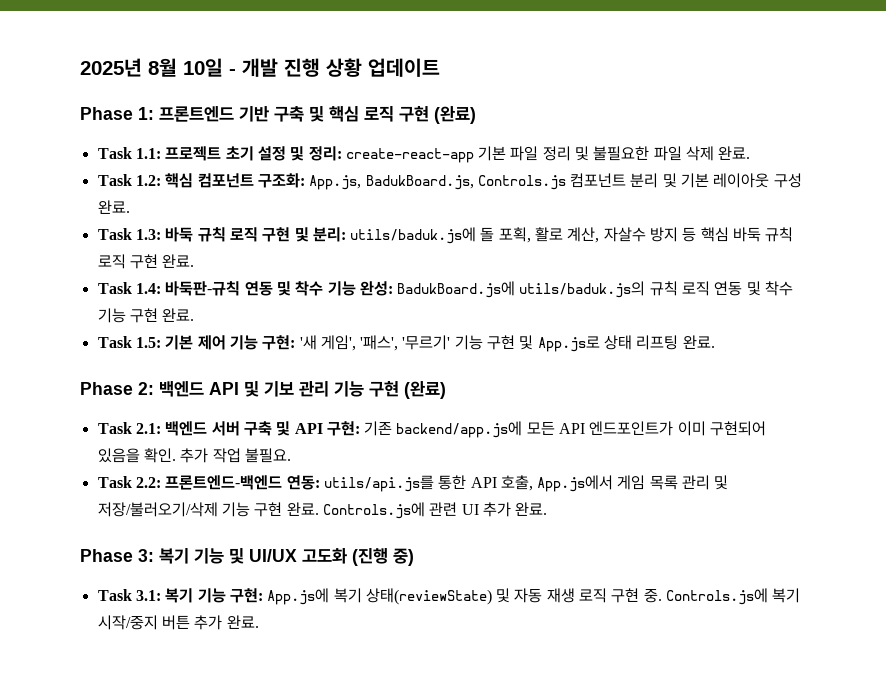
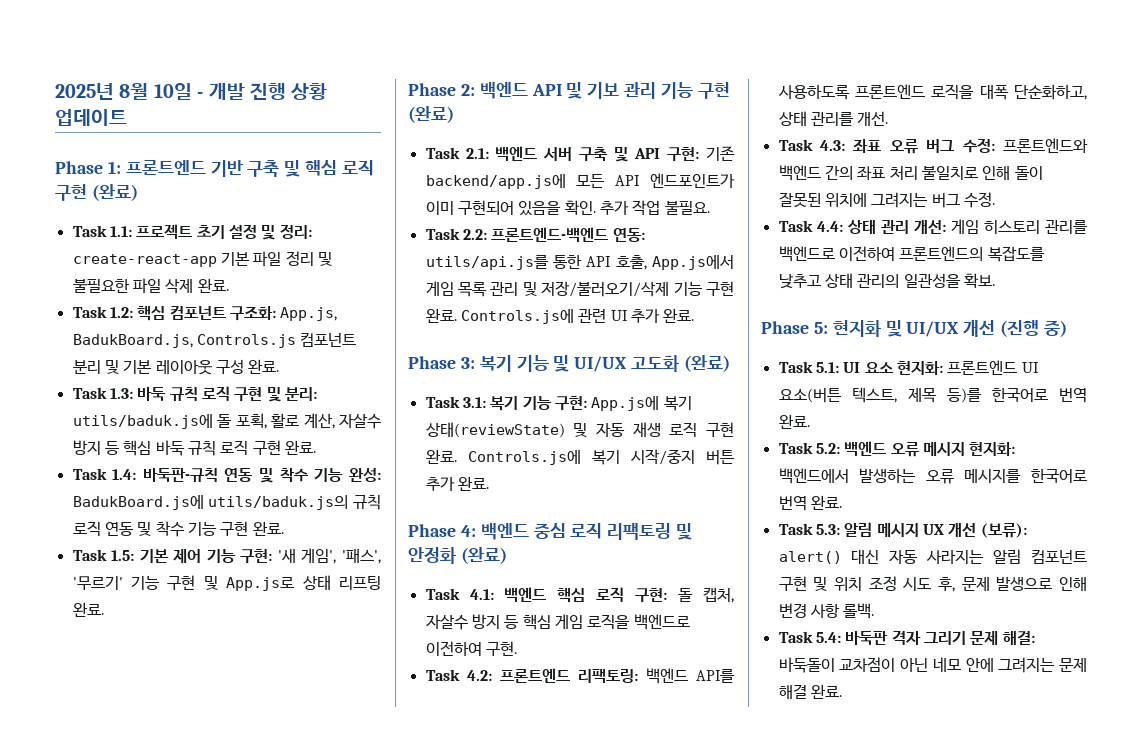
[352,548,414,566] (진행 중) -> [684,355,731,372] (완료)
[643,589,662,603] 중. -> [425,449,457,464] 완료.
(259, 622) none -> [408,523,693,540] [408,547,507,564] [425,587,734,603] [425,614,690,630] [425,641,517,656] [425,668,735,684] [777,84,1087,100] [778,111,889,126] [778,138,1088,154] [778,165,1043,181] [778,192,995,208] [778,219,1088,234] [778,246,1045,262] [778,273,995,289] [761,320,1068,337] [778,360,1039,375] [778,387,1087,403] [778,414,810,429] [778,441,1016,457] [778,468,1087,484] [778,495,842,511] [778,522,1027,538] [778,549,1087,564] [778,576,1087,592] [778,603,875,619] [778,630,1035,645] [778,657,1087,673] [778,684,842,699] // Phase 4: 백엔드 중심 로직 리팩토링 및 안정화 (완료) // Task 4.1: 백엔드 핵심 로직 구현: 돌 캡처, 자살수 방지 등 핵심 게임 로직을 백엔드로 이전하여 구현. // Task 4.2: 프론트엔드 리팩토링: 백엔드 API를 사용하도록 프론트엔드 로직을 대폭 단순화하고, 상태 관리를 개선. // Task 4.3: 좌표 오류 버그 수정: 프론트엔드와 백엔드 간의 좌표 처리 불일치로 인해 돌이 잘못된 위치에 그려지는 버그 수정. // Task 4.4: 상태 관리 개선: 게임 히스토리 관리를 백엔드로 이전하여 프론트엔드의 복잡도를 낮추고 상태 관리의 일관성을 확보. // Phase 5: 현지화 및 UI/UX 개선 (진행 중) // Task 5.1: UI 요소 현지화: 프론트엔드 UI 요소(버튼 텍스트, 제목 등)를 한국어로 번역 완료. // Task 5.2: 백엔드 오류 메시지 현지화: 백엔드에서 발생하는 오류 메시지를 한국어로 번역 완료. // Task 5.3: 알림 메시지 UX 개선 (보류): alert() 대신 자동 사라지는 알림 컴포넌트 구현 및 위치 조정 시도 후, 문제 발생으로 인해 변경 사항 롤백. // Task 5.4: 바둑판 격자 그리기 문제 해결: 바둑돌이 교차점이 아닌 네모 안에 그려지는 문제 해결 완료.

